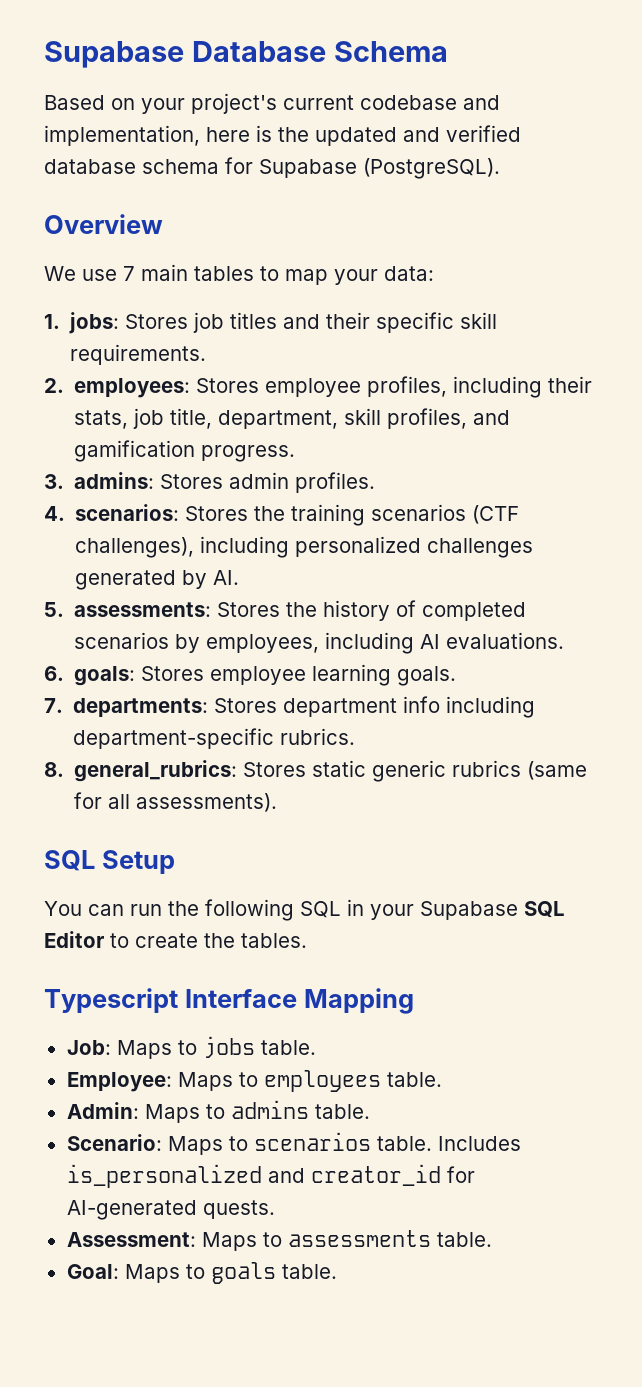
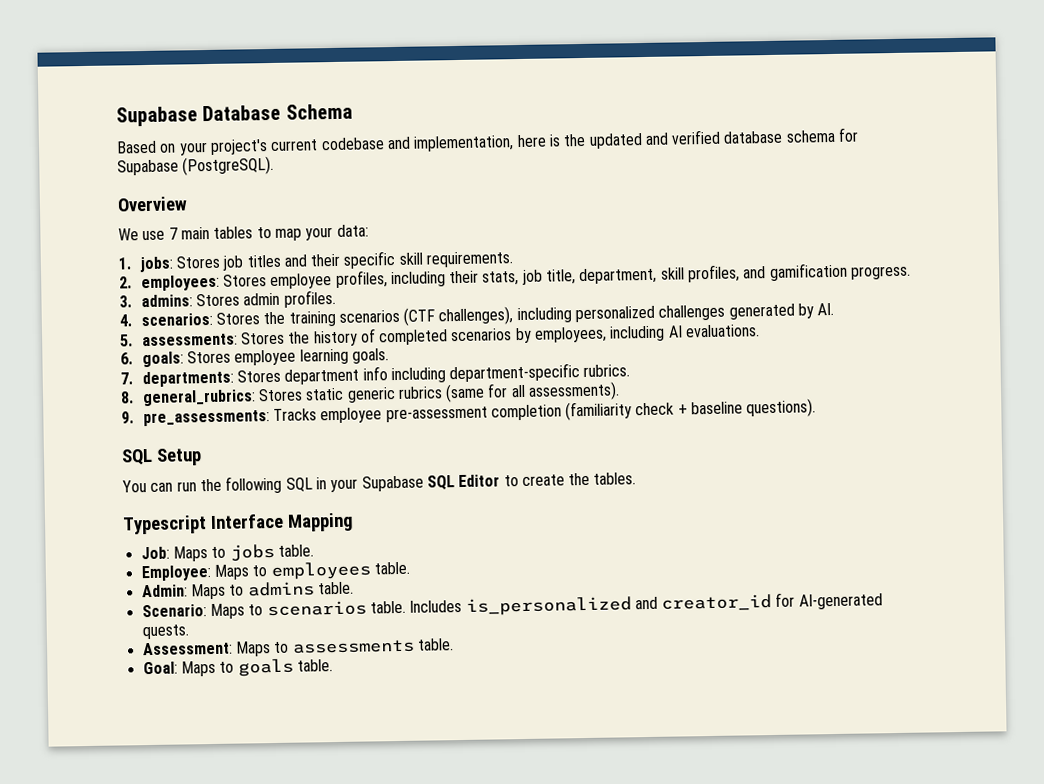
(278, 802) none -> [121,398,817,427] // 9. pre_assessments: Tracks employee pre-assessment completion (familiarity check + baseline questions).

